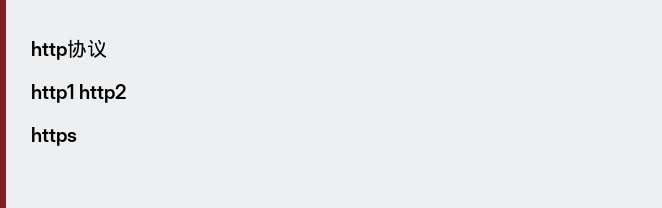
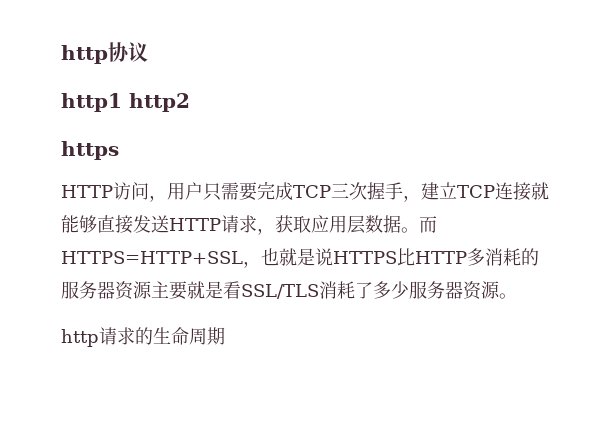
(77, 136) none -> [61,181,549,202] [61,215,437,235] [61,248,539,268] [61,281,517,300] [61,327,225,347] // HTTP访问，用户只需要完成TCP三次握手，建立TCP连接就能够直接发送HTTP请求，获取应用层数据。而HTTPS=HTTP+SSL，也就是说HTTPS比HTTP多消耗的服务器资源主要就是看SSL/TLS消耗了多少服务器资源。 // http请求的生命周期

